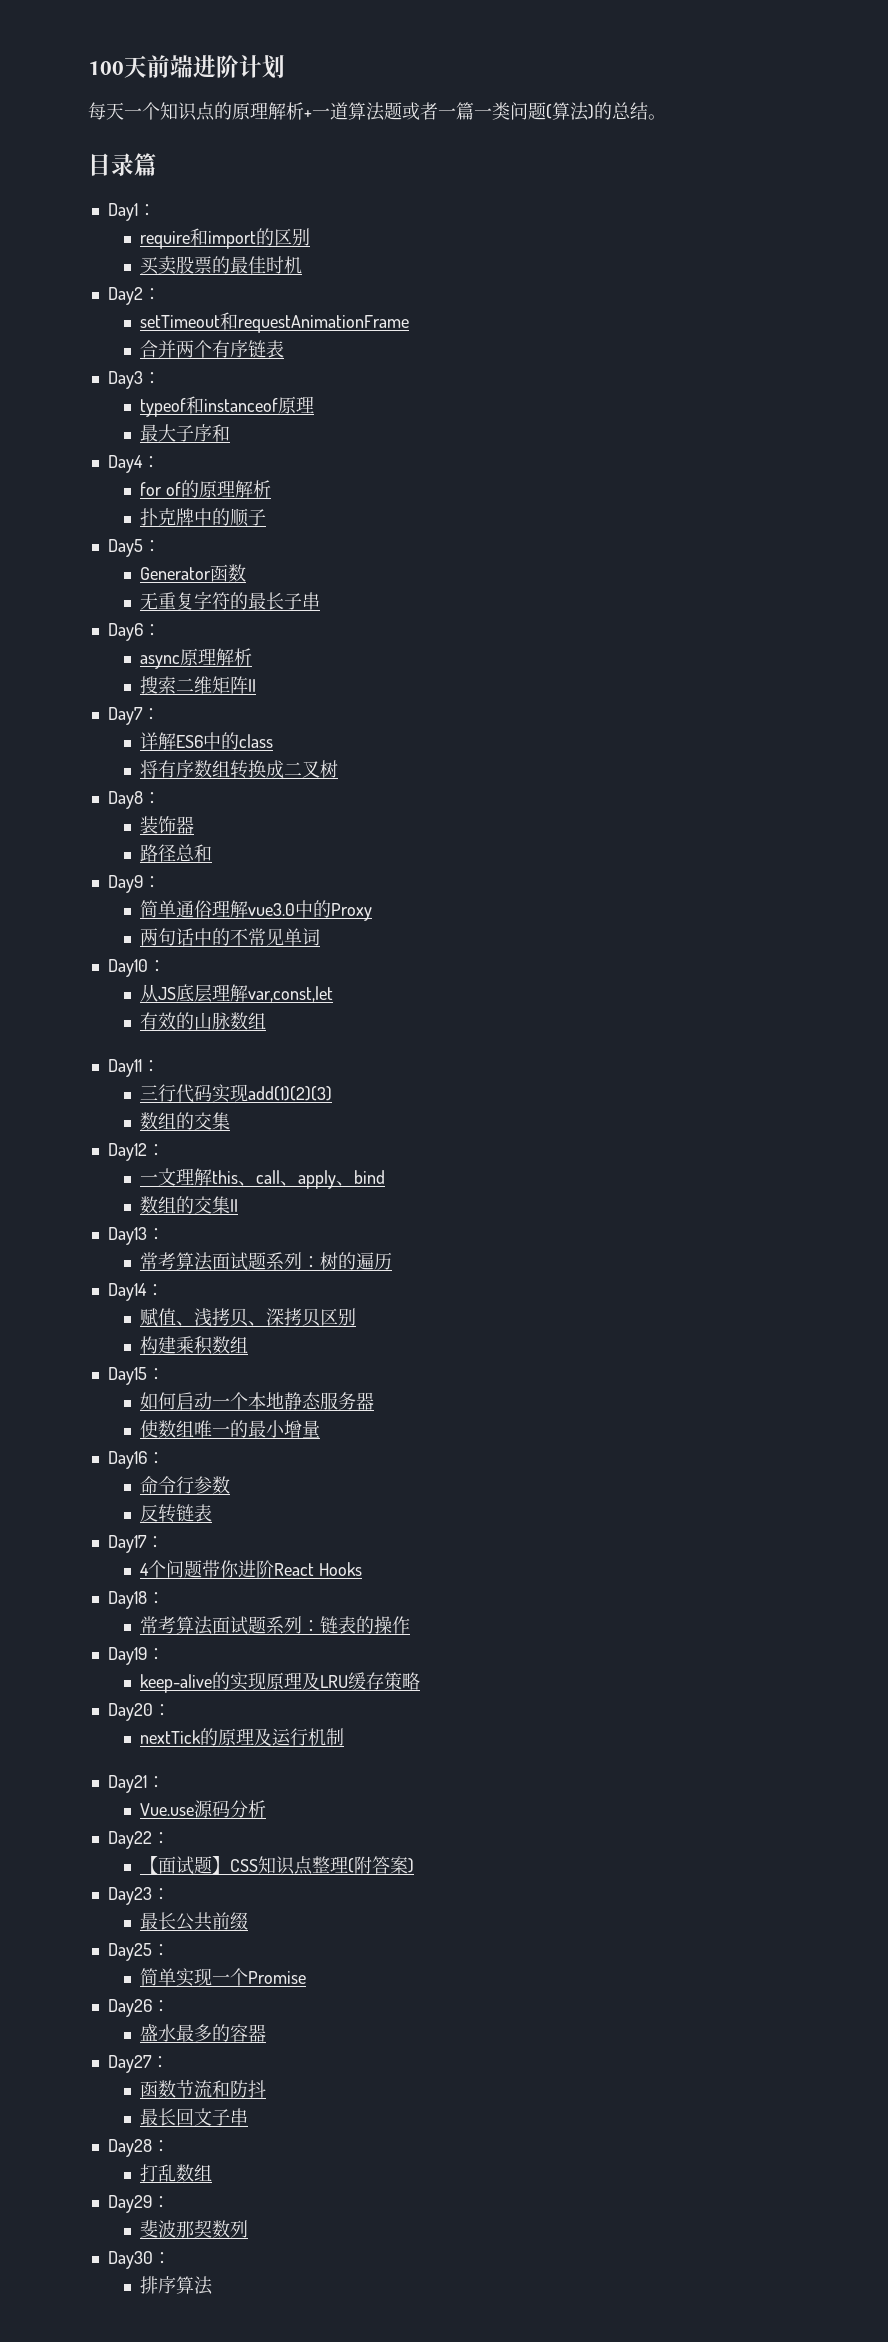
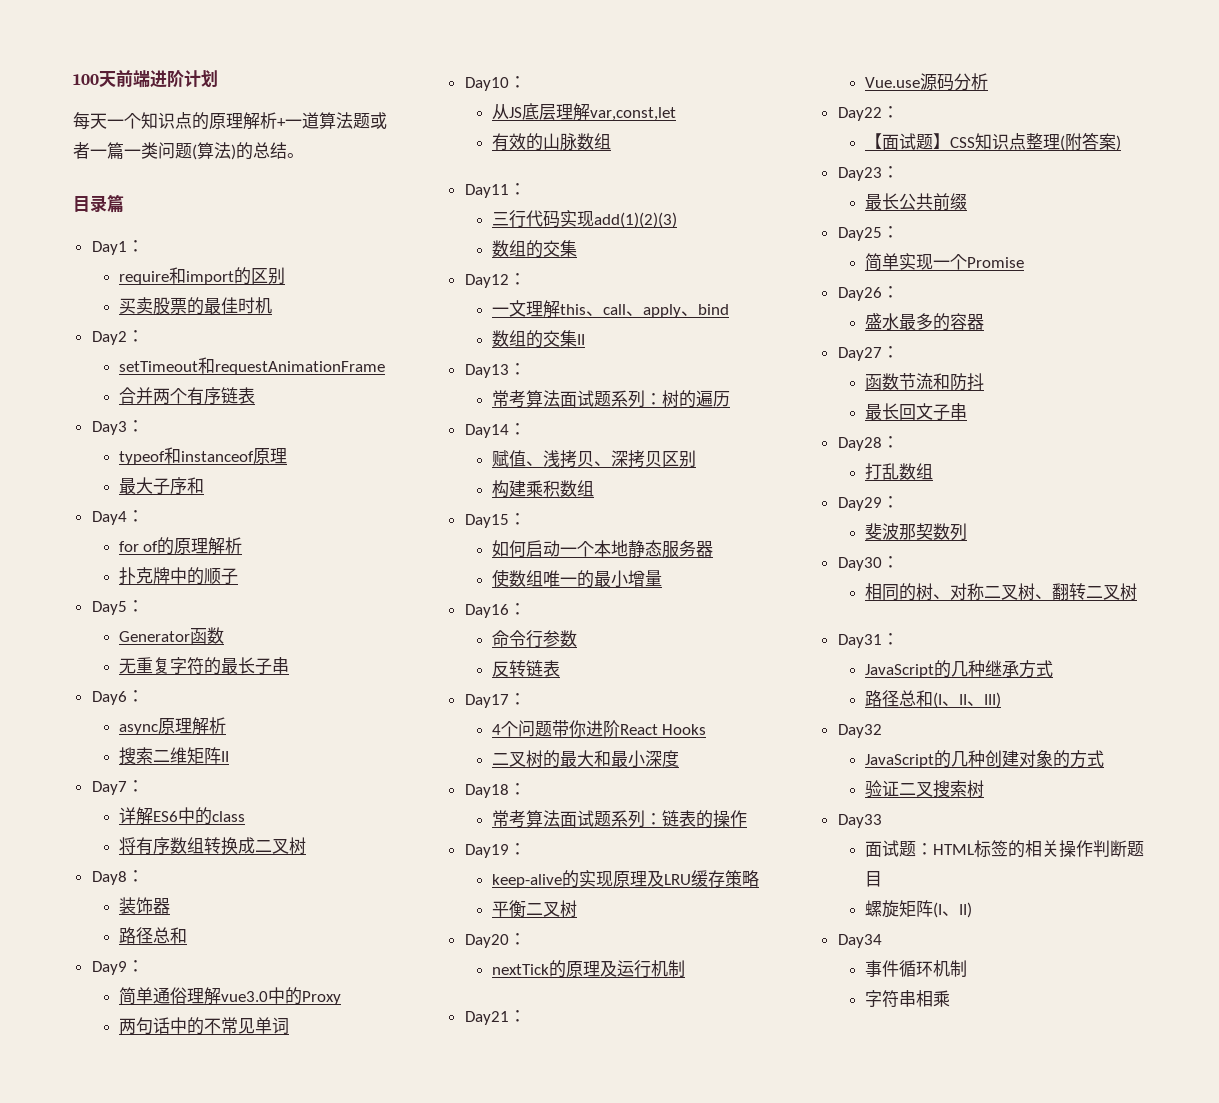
(363, 1569) none -> [491,750,679,768] // 二叉树的最大和最小深度
(421, 1681) none -> [491,900,577,918] // 平衡二叉树
[140,2276,214,2295] 排序算法 -> [864,583,1137,601] [837,633,899,648] [864,660,1053,678] [864,690,1001,708] [837,724,882,738] [864,750,1104,768] [864,780,984,798] [837,814,882,828] [864,840,1144,858] [864,871,882,887] [864,900,972,918] [837,934,882,948] [864,960,967,977] [864,990,950,1008] 相同的树、对称二叉树、翻转二叉树 // Day31： // JavaScript的几种继承方式 // 路径总和(I、II、III) // Day32 // JavaScript的几种创建对象的方式 // 验证二叉搜索树 // Day33 // 面试题：HTML标签的相关操作判断题目 // 螺旋矩阵(I、II) // Day34 // 事件循环机制 // 字符串相乘

